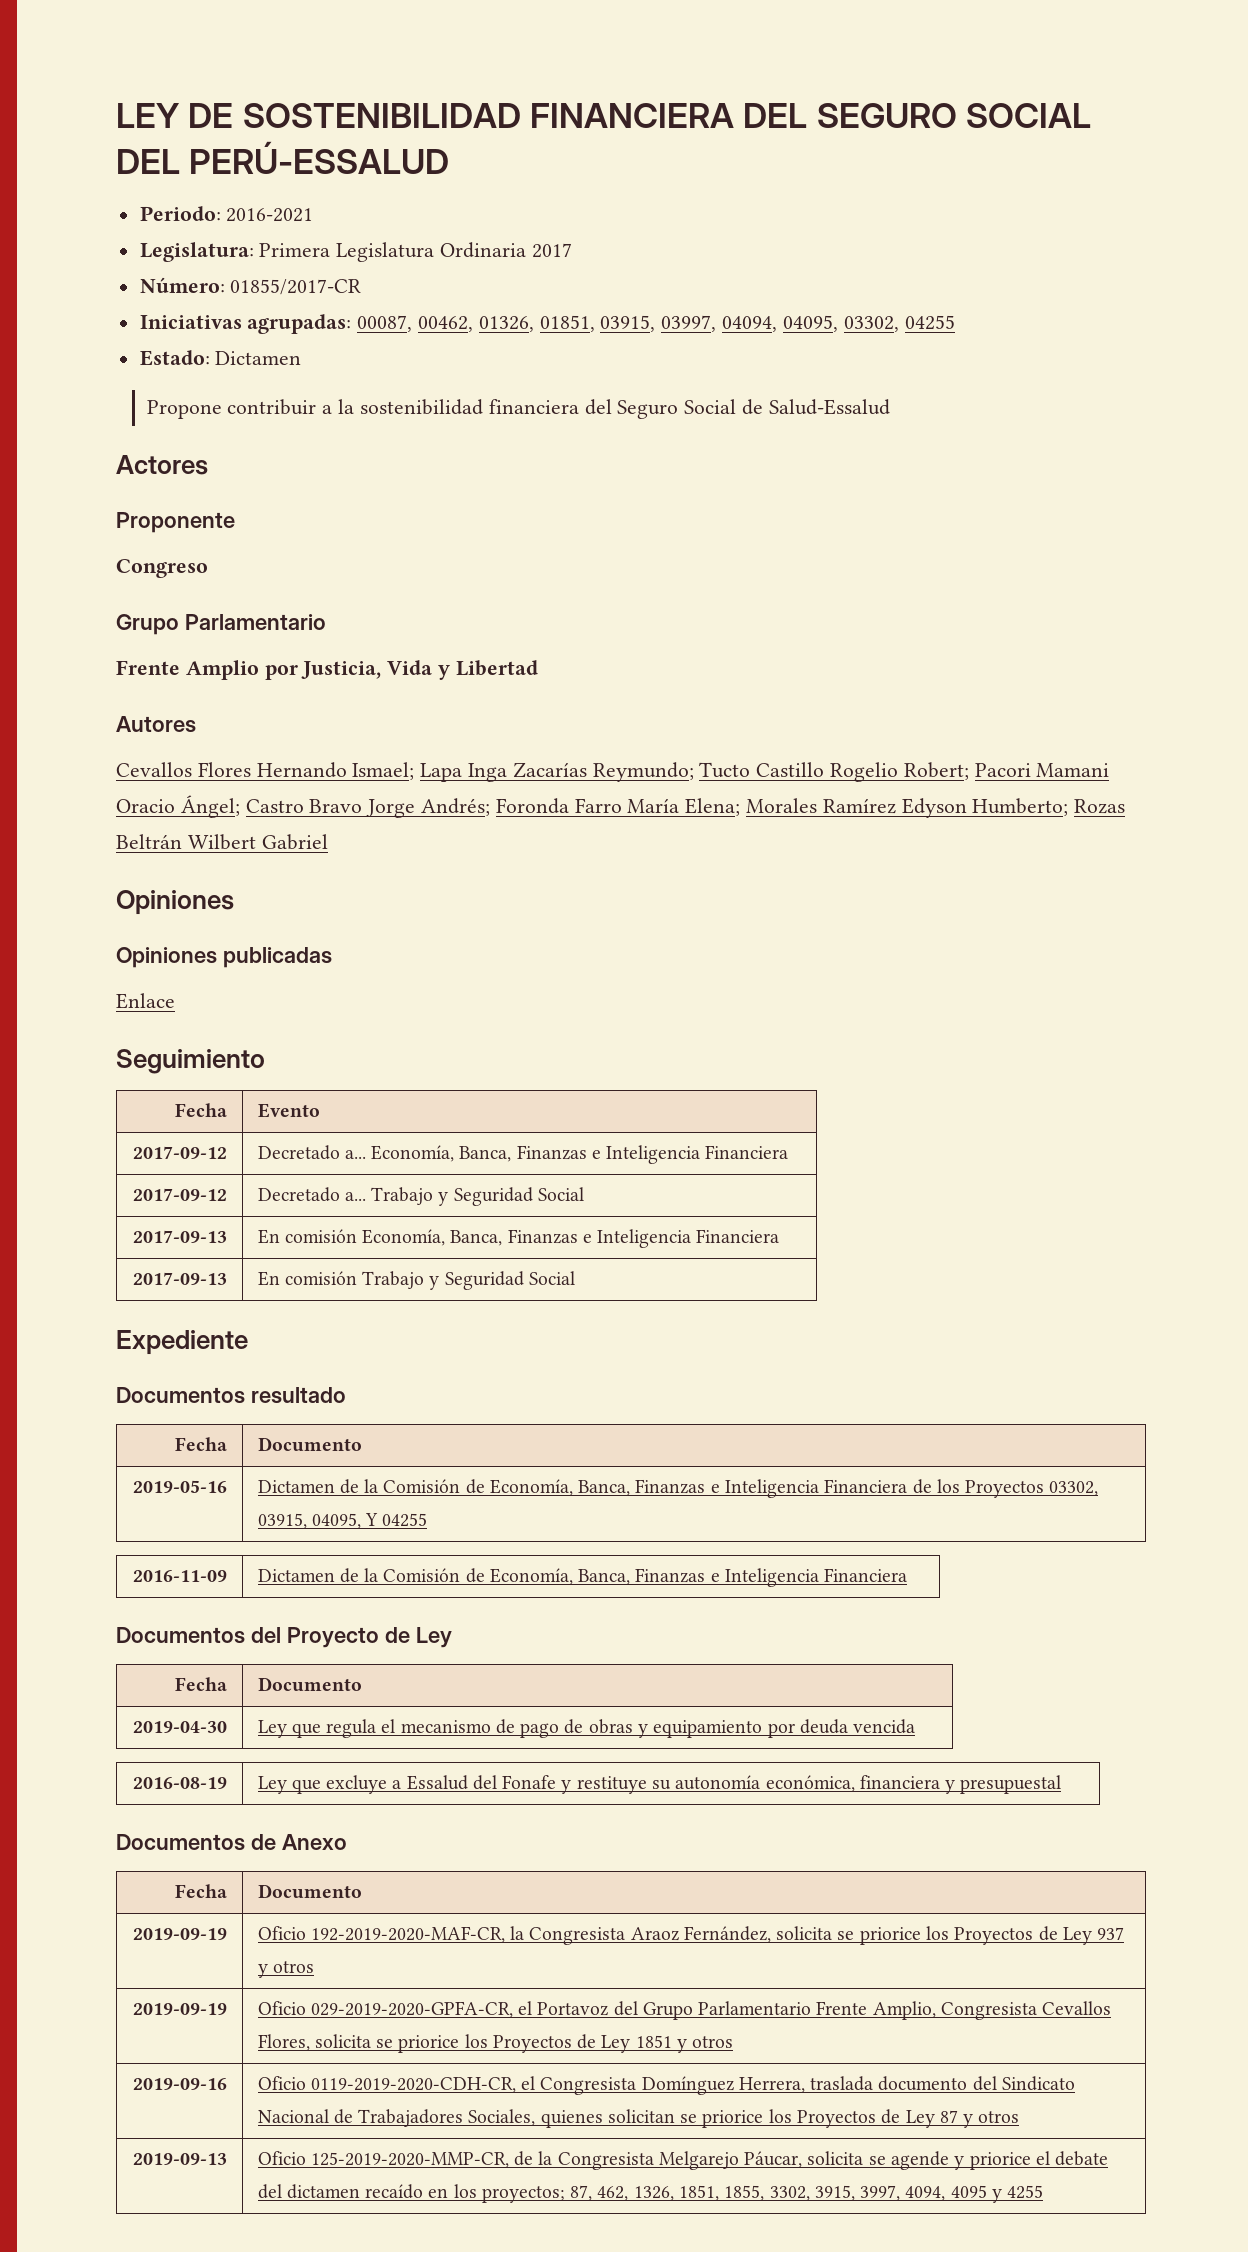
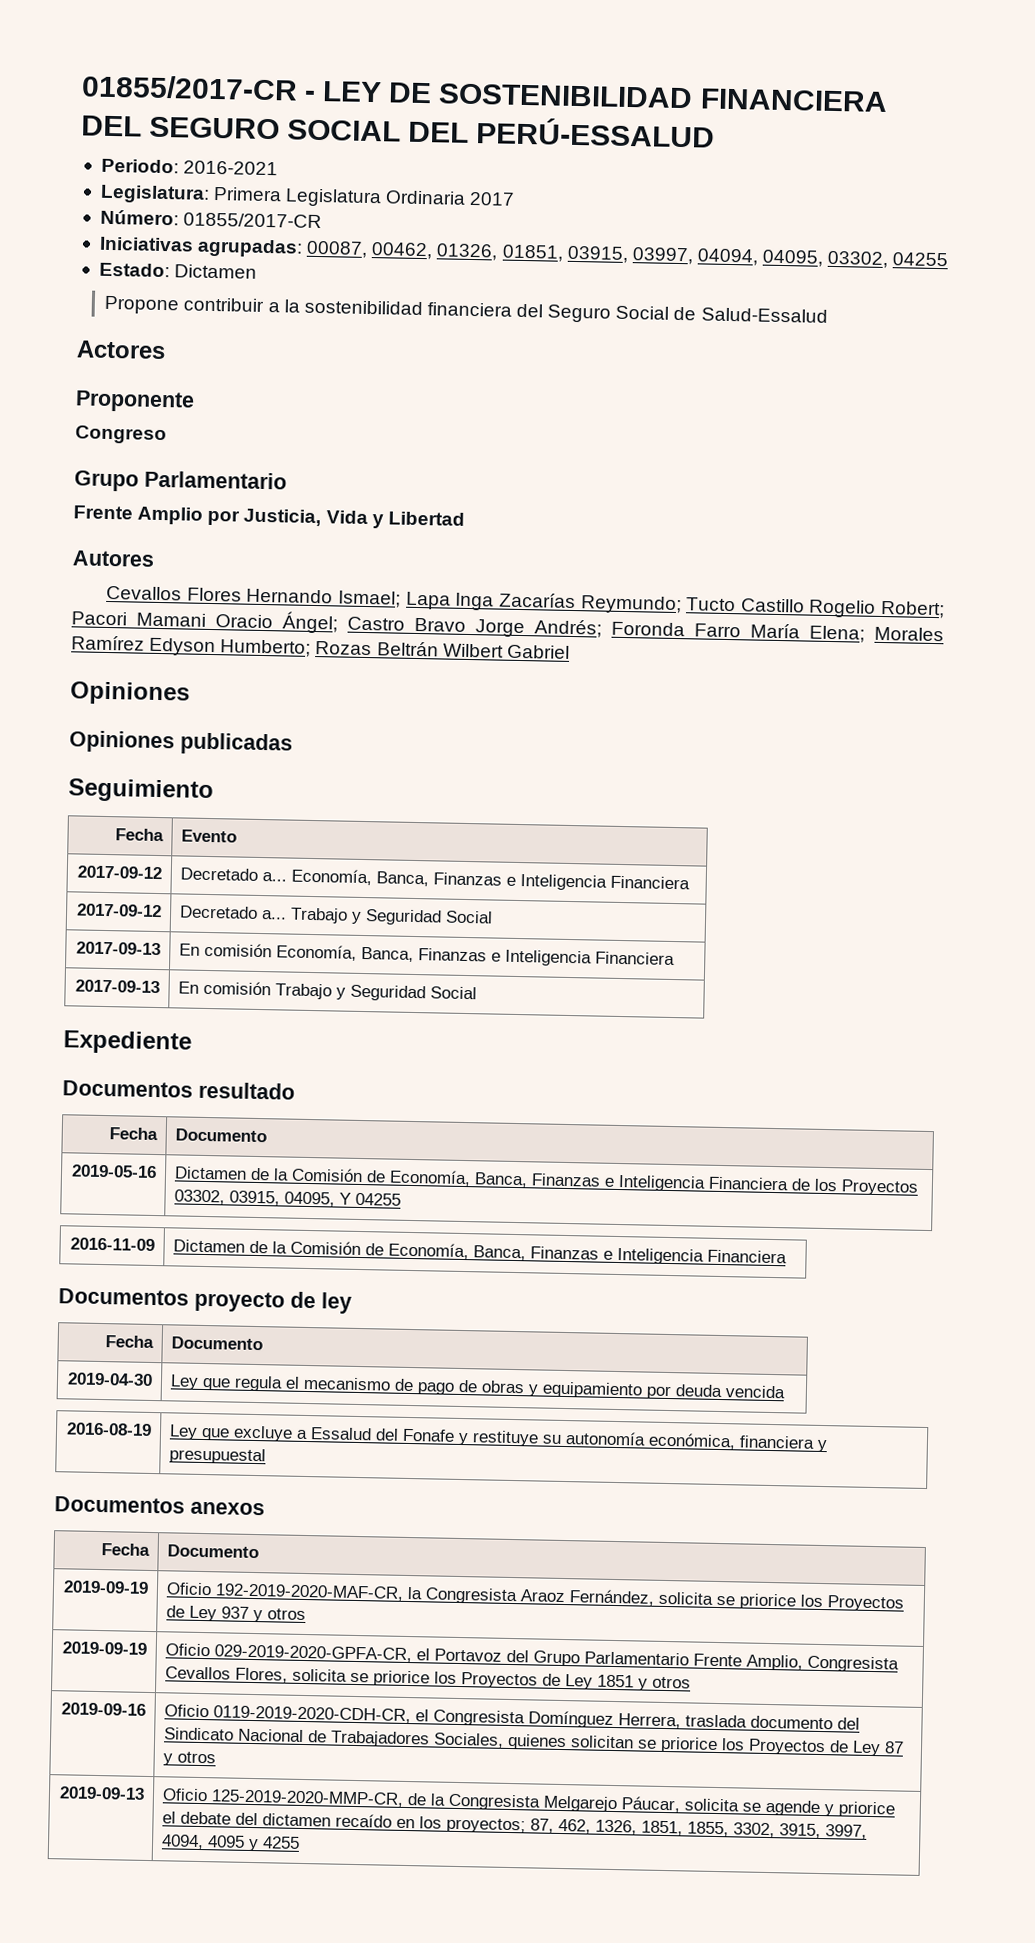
(116, 115) none -> [81,74,317,101] 01855/2017-CR -
[116,993,175,1009] // Enlace -> (293, 744) none
[250,1627,452,1648] del Proyecto de Ley -> [194,1290,352,1314] proyecto de ley
[250,1834,347,1850] de Anexo -> [190,1501,265,1516] anexos

